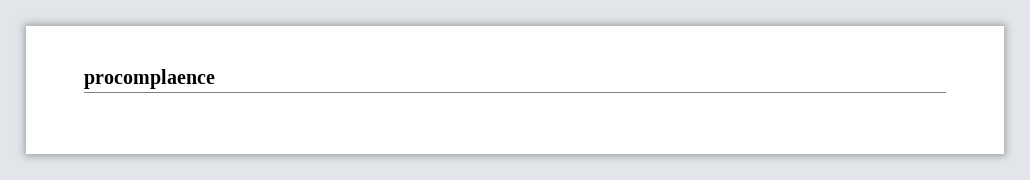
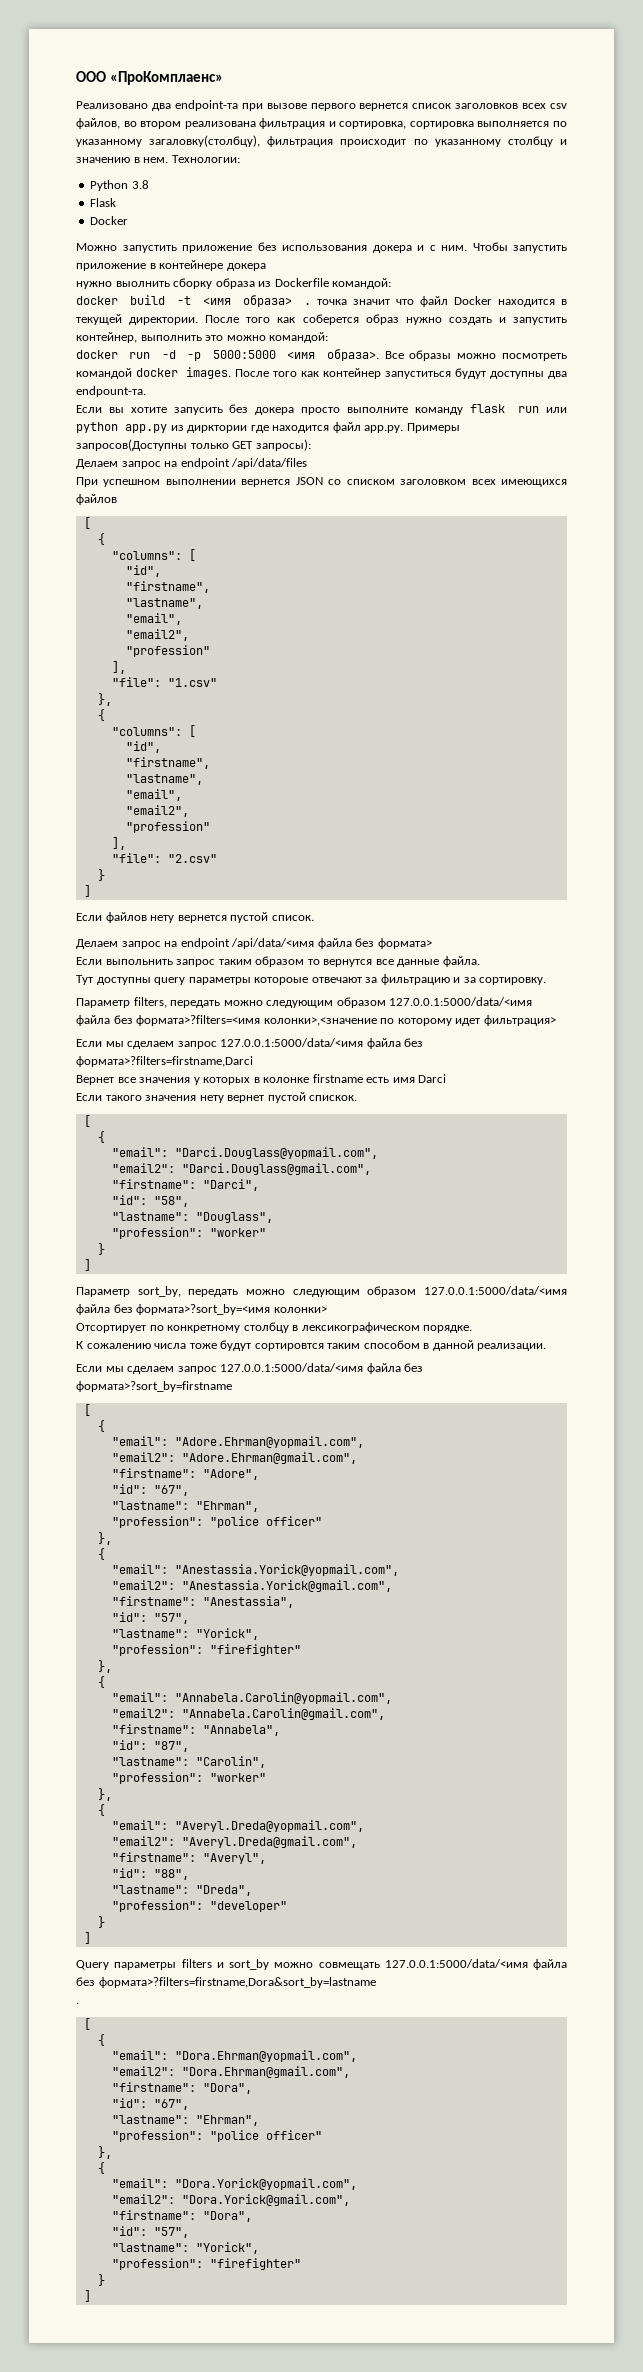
[84,69,215,89] procomplaence -> [76,71,224,85] [76,100,567,111] [76,118,567,129] [76,135,568,147] [76,155,240,163] [90,180,149,191] [90,198,117,207] [90,216,129,225] [76,242,567,253] [76,260,266,271] [76,278,392,289] [76,295,567,307] [76,314,568,325] [76,332,329,343] [76,349,567,361] [76,367,568,379] [76,386,146,397] [76,404,567,415] [76,422,460,433] [76,439,311,451] [76,458,308,469] [76,477,567,487] [76,494,117,505] [83,517,91,529] [97,533,105,545] [111,549,196,561] [125,565,161,577] [125,581,210,593] [125,598,203,609] [125,613,182,625] [125,629,189,641] [125,645,210,657] [111,661,126,674] [111,677,217,687] [97,693,112,706] [97,709,105,721] [111,725,196,737] [125,741,161,753] [125,757,210,769] [125,774,203,785] [125,789,182,801] [125,805,189,817] [125,821,210,833] [111,837,126,850] [111,853,217,863] [97,869,105,881] [83,885,91,897] [76,912,314,923] [76,938,432,949] [76,956,480,967] [76,974,547,985] [76,997,533,1008] [76,1015,556,1026] [76,1038,424,1049] [76,1056,253,1067] [76,1074,447,1085] [76,1092,358,1103] [83,1115,91,1127] [97,1131,105,1143] [111,1147,378,1159] [111,1163,371,1175] [111,1179,259,1191] [111,1195,189,1207] [111,1212,273,1223] [111,1227,266,1239] [97,1243,105,1255] [83,1259,91,1271] [76,1286,567,1297] [76,1304,327,1315] [76,1322,473,1333] [76,1340,547,1351] [76,1363,424,1374] [76,1381,232,1392] [83,1404,91,1416] [97,1420,105,1432] [111,1436,364,1448] [111,1452,357,1464] [111,1468,259,1480] [111,1484,189,1496] [111,1501,259,1512] [111,1516,322,1528] [97,1532,112,1545] [97,1548,105,1560] [111,1564,399,1576] [111,1580,392,1592] [111,1596,294,1608] [111,1612,189,1624] [111,1628,259,1640] [111,1644,301,1656] [97,1660,112,1673] [97,1676,105,1688] [111,1692,392,1704] [111,1708,385,1720] [111,1724,280,1736] [111,1740,189,1752] [111,1756,266,1768] [111,1772,266,1784] [97,1788,112,1801] [97,1804,105,1816] [111,1820,364,1832] [111,1836,357,1848] [111,1852,266,1864] [111,1868,189,1880] [111,1885,252,1896] [111,1900,287,1912] [97,1916,105,1928] [83,1932,91,1944] [76,1959,567,1970] [76,1977,376,1988] [76,2002,79,2004] [83,2018,91,2030] [97,2034,105,2046] [111,2050,357,2062] [111,2066,350,2078] [111,2082,252,2094] [111,2098,189,2110] [111,2115,259,2126] [111,2130,322,2142] [97,2146,112,2159] [97,2162,105,2174] [111,2178,357,2190] [111,2194,350,2206] [111,2210,252,2222] [111,2226,189,2238] [111,2242,259,2254] [111,2258,301,2270] [97,2274,105,2286] [83,2290,91,2302] ООО «ПроКомплаенс» // Реализовано два endpoint-та при вызове первого вернется список заголовков всех csv файлов, во втором реализована фильтрация и сортировка, сортировка выполняется по указанному загаловку(столбцу), фильтрация происходит по указанному столбцу и значению в нем. Технологии: // Python 3.8 // Flask // Docker // Можно запустить приложение без использования докера и с ним. Чтобы запустить приложение в контейнере докера // нужно выолнить сборку образа из Dockerfile командой: // docker build -t <имя образа> . точка значит что файл Docker находится в текущей директории. После того как соберется образ нужно создать и запустить контейнер, выполнить это можно командой: // docker run -d -p 5000:5000 <имя образа>. Все образы можно посмотреть командой docker images. После того как контейнер запуститься будут доступны два endpount-та. // Если вы хотите запусить без докера просто выполните команду flask run или python app.py из дирктории где находится файл app.py. Примеры запросов(Доступны только GET запросы): // Делаем запрос на endpoint /api/data/files // При успешном выполнении вернется JSON со списком заголовком всех имеющихся файлов // [ // { // "columns": [ // "id", // "firstname", // "lastname", // "email", // "email2", // "profession" // ], // "file": "1.csv" // }, // { // "columns": [ // "id", // "firstname", // "lastname", // "email", // "email2", // "profession" // ], // "file": "2.csv" // } // ] // Если файлов нету вернется пустой список. // Делаем запрос на endpoint /api/data/<имя файла без формата> // Если выпольнить запрос таким образом то вернутся все данные файла. // Тут доступны query параметры котороые отвечают за фильтрацию и за сортировку. // Параметр filters, передать можно следующим образом 127.0.0.1:5000/data/<имя файла без формата>?filters=<имя колонки>,<значение по которому идет фильтрация> // Если мы сделаем запрос 127.0.0.1:5000/data/<имя файла без формата>?filters=firstname,Darci // Вернет все значения у которых в колонке firstname есть имя Darci // Если такого значения нету вернет пустой спискок. // [ // { // "email": "Darci.Douglass@yopmail.com", // "email2": "Darci.Douglass@gmail.com", // "firstname": "Darci", // "id": "58", // "lastname": "Douglass", // "profession": "worker" // } // ] // Параметр sort_by, передать можно следующим образом 127.0.0.1:5000/data/<имя файла без формата>?sort_by=<имя колонки> // Отсортирует по конкретному столбцу в лексикографическом порядке. // К сожалению числа тоже будут сортировтся таким способом в данной реализации. // Если мы сделаем запрос 127.0.0.1:5000/data/<имя файла без формата>?sort_by=firstname // [ // { // "email": "Adore.Ehrman@yopmail.com", // "email2": "Adore.Ehrman@gmail.com", // "firstname": "Adore", // "id": "67", // "lastname": "Ehrman", // "profession": "police officer" // }, // { // "email": "Anestassia.Yorick@yopmail.com", // "email2": "Anestassia.Yorick@gmail.com", // "firstname": "Anestassia", // "id": "57", // "lastname": "Yorick", // "profession": "firefighter" // }, // { // "email": "Annabela.Carolin@yopmail.com", // "email2": "Annabela.Carolin@gmail.com", // "firstname": "Annabela", // "id": "87", // "lastname": "Carolin", // "profession": "worker" // }, // { // "email": "Averyl.Dreda@yopmail.com", // "email2": "Averyl.Dreda@gmail.com", // "firstname": "Averyl", // "id": "88", // "lastname": "Dreda", // "profession": "developer" // } // ] // Query параметры filters и sort_by можно совмещать 127.0.0.1:5000/data/<имя файла без формата>?filters=firstname,Dora&sort_by=lastname // . // [ // { // "email": "Dora.Ehrman@yopmail.com", // "email2": "Dora.Ehrman@gmail.com", // "firstname": "Dora", // "id": "67", // "lastname": "Ehrman", // "profession": "police officer" // }, // { // "email": "Dora.Yorick@yopmail.com", // "email2": "Dora.Yorick@gmail.com", // "firstname": "Dora", // "id": "57", // "lastname": "Yorick", // "profession": "firefighter" // } // ]

